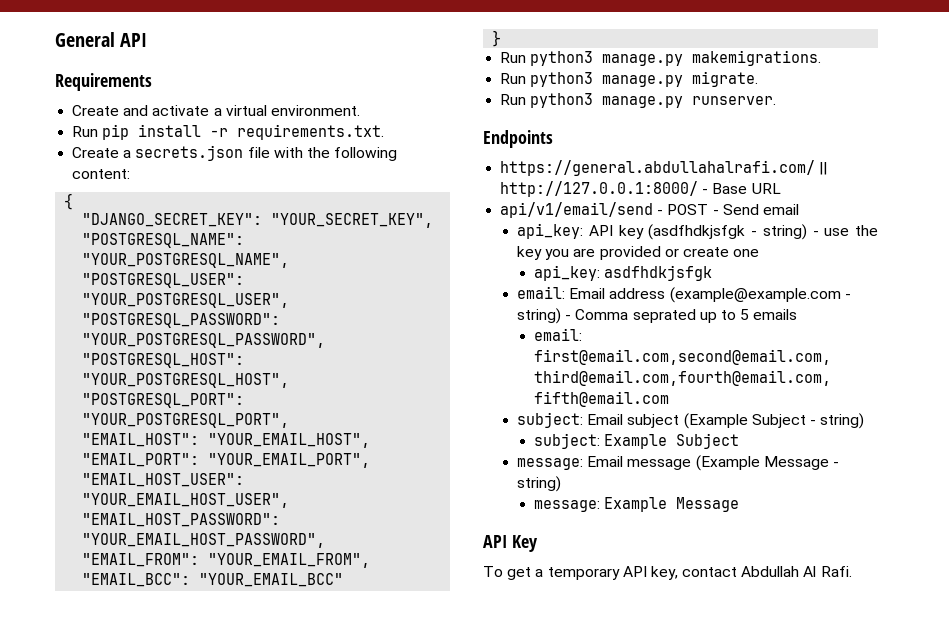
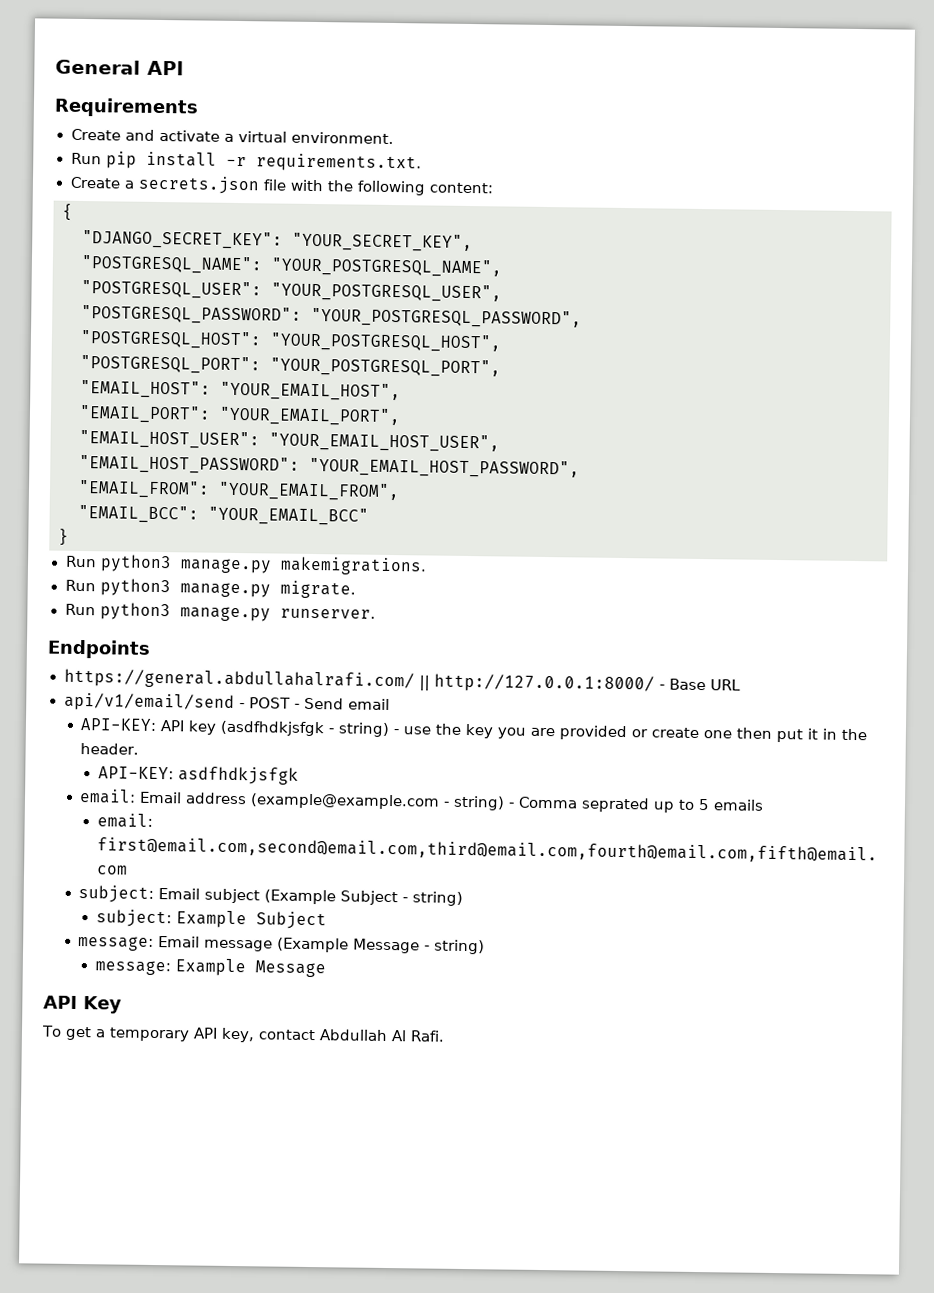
[517,223,584,239] api_key: -> [80,718,158,732] API-KEY:
[534,265,601,281] // api_key: -> [736,727,868,743] [80,743,140,755] [97,766,174,780] then put it in the header. // API-KEY:

